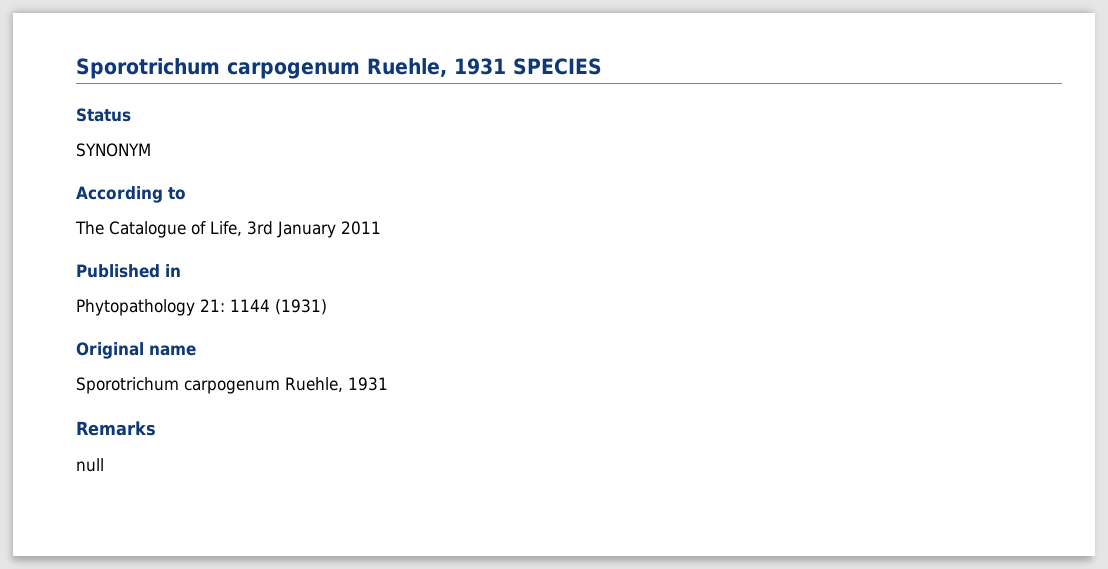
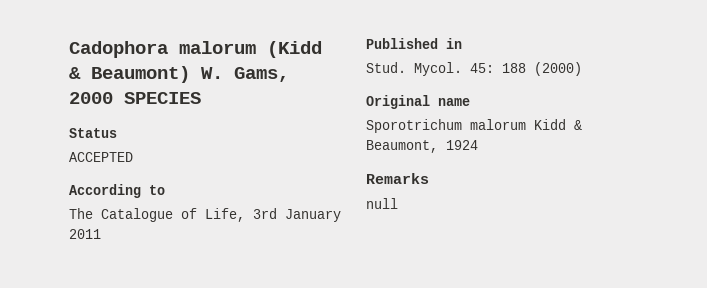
[76,58,506,79] Sporotrichum carpogenum Ruehle, 1931 -> [69,41,322,58] [69,66,289,83] [69,92,113,104] Cadophora malorum (Kidd & Beaumont) W. Gams, 2000
[76,143,151,157] SYNONYM -> [69,152,133,162] ACCEPTED
[76,299,327,316] [76,342,196,359] [76,377,388,394] Phytopathology 21: 1144 (1931) // Original name // Sporotrichum carpogenum Ruehle, 1931 -> [366,62,582,76] [366,95,470,109] [366,119,582,133] [366,140,478,153] Stud. Mycol. 45: 188 (2000) // Original name // Sporotrichum malorum Kidd & Beaumont, 1924

